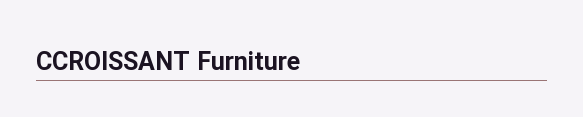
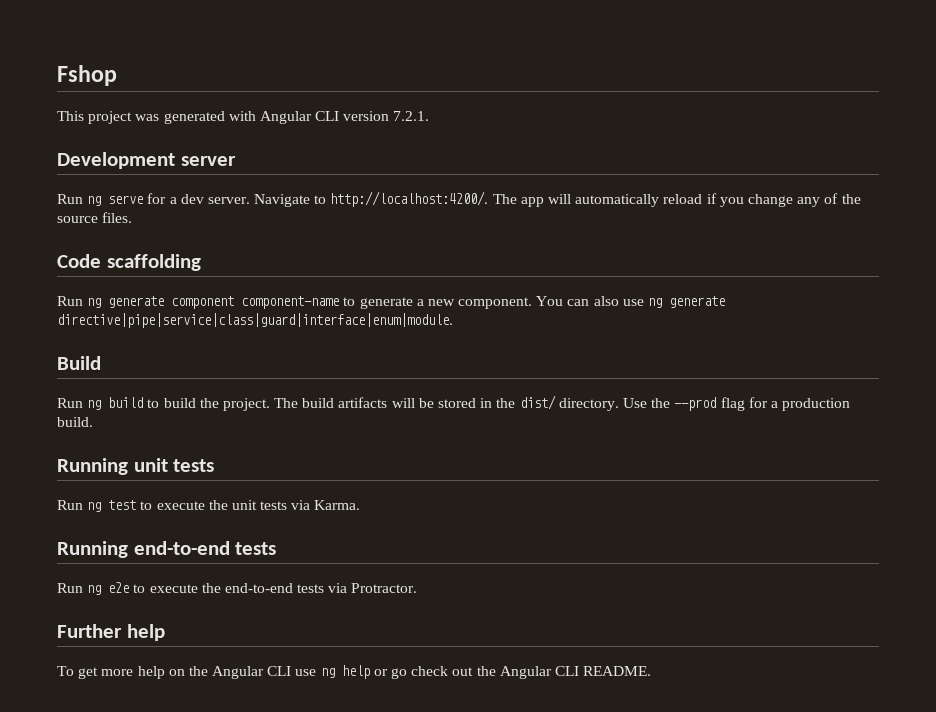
[36,51,300,70] CCROISSANT Furniture -> [57,65,117,86] [57,111,430,124] [57,152,236,169] [57,191,861,207] [57,212,133,223] [57,254,201,271] [57,296,726,309] [57,313,453,328] [57,356,101,370] [57,395,851,411] [57,417,93,427] [57,458,215,475] [57,500,361,512] [57,541,277,558] [57,582,418,595] [57,624,165,641] [57,665,652,679] Fshop // This project was generated with Angular CLI version 7.2.1. // Development server // Run ng serve for a dev server. Navigate to http://localhost:4200/. The app will automatically reload if you change any of the source files. // Code scaffolding // Run ng generate component component-name to generate a new component. You can also use ng generate directive|pipe|service|class|guard|interface|enum|module. // Build // Run ng build to build the project. The build artifacts will be stored in the dist/ directory. Use the --prod flag for a production build. // Running unit tests // Run ng test to execute the unit tests via Karma. // Running end-to-end tests // Run ng e2e to execute the end-to-end tests via Protractor. // Further help // To get more help on the Angular CLI use ng help or go check out the Angular CLI README.

